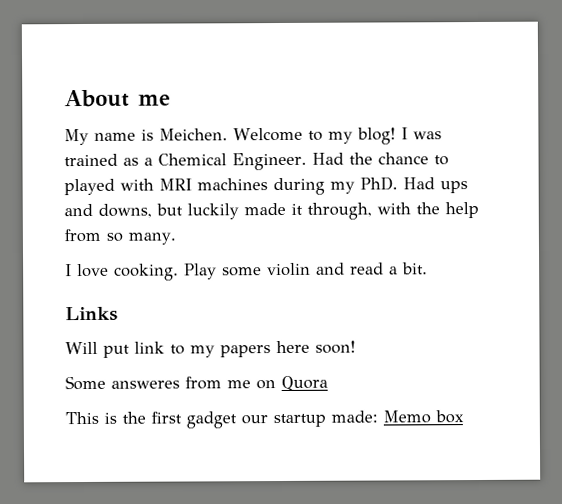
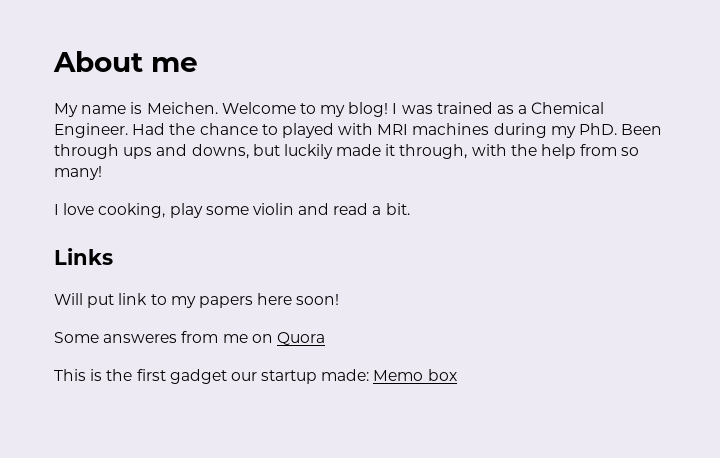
[403,177,435,190] Had -> [621,124,663,135] [54,144,119,159] Been through
[128,232,176,245] many. -> [54,166,102,180] many!
[114,263,217,281] cooking. Play -> [98,203,203,218] cooking, play

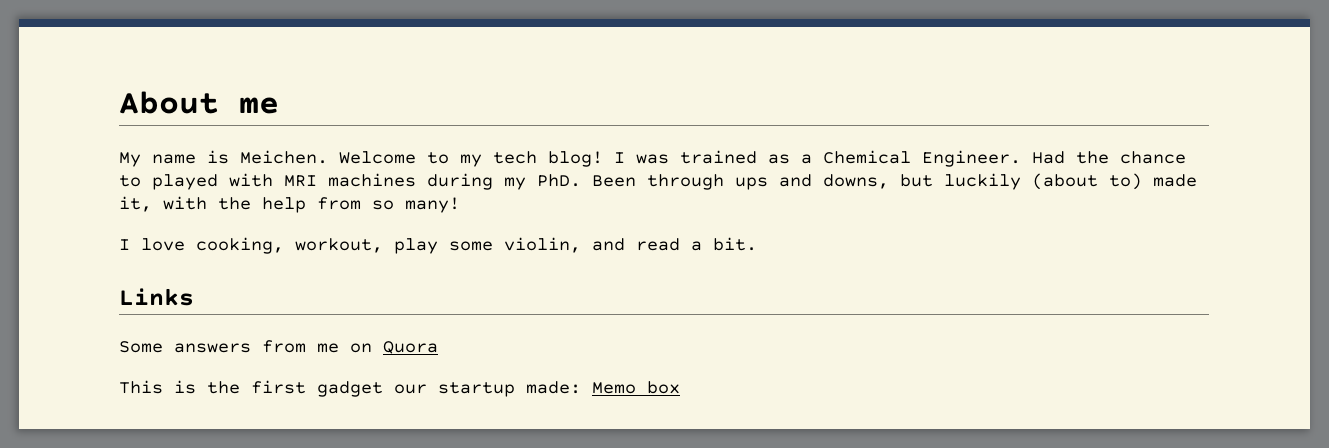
(346, 111) none -> [493,151,537,164] tech
[336,144,468,159] made it through, -> [1032,173,1197,190] [119,196,152,212] (about to) made it,
(166, 210) none -> [295,238,383,253] workout,
[252,203,294,215] violin -> [504,237,581,253] violin,
[54,293,340,308] // Will put link to my papers here soon! -> (194, 297) none
[103,334,178,343] answeres -> [174,343,251,353] answers

